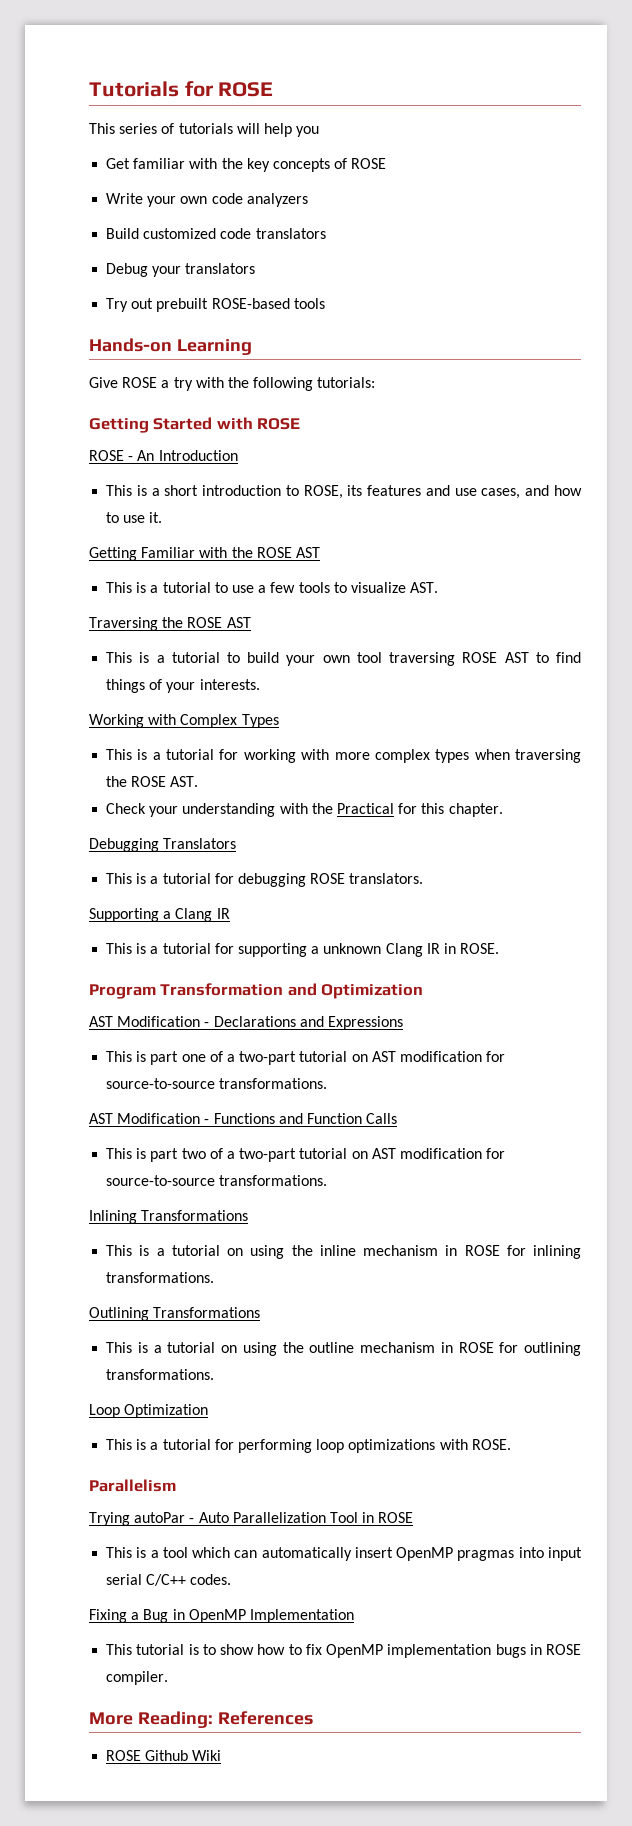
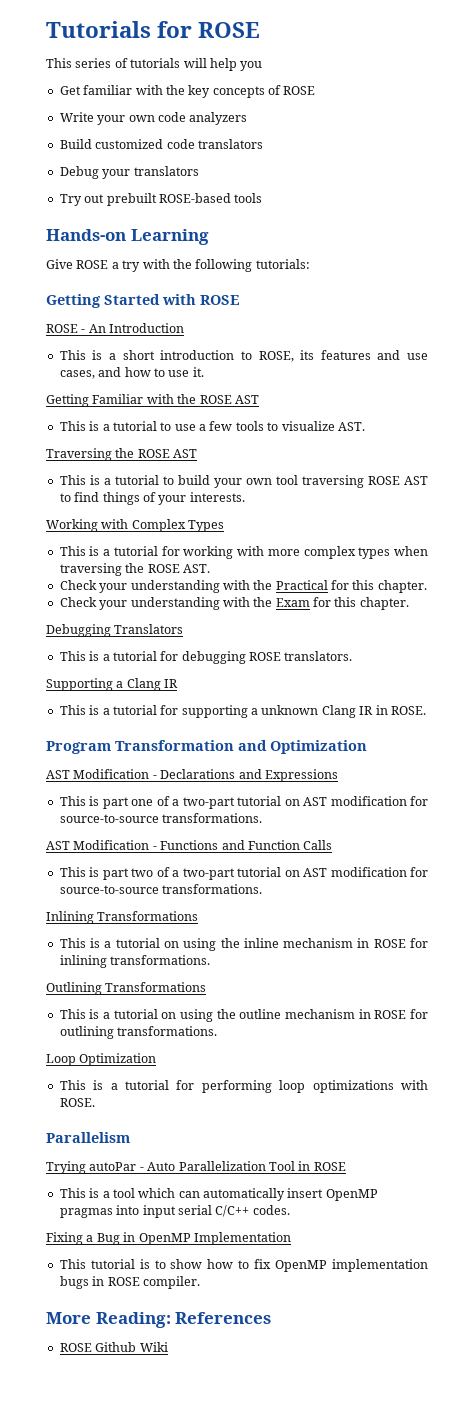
(503, 810) none -> [59,597,409,610] // Check your understanding with the Exam for this chapter.

